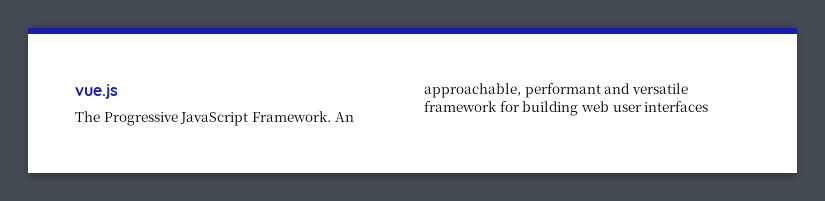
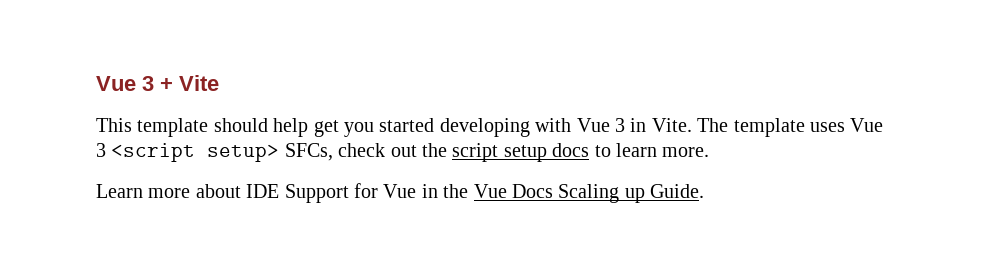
[75,84,118,99] [75,111,354,126] [424,83,688,98] [424,101,709,116] vue.js // The Progressive JavaScript Framework. An approachable, performant and versatile framework for building web user interfaces -> [96,75,219,91] [96,118,884,137] [96,143,710,162] [96,183,705,203] Vue 3 + Vite // This template should help get you started developing with Vue 3 in Vite. The template uses Vue 3 <script setup> SFCs, check out the script setup docs to learn more. // Learn more about IDE Support for Vue in the Vue Docs Scaling up Guide.

